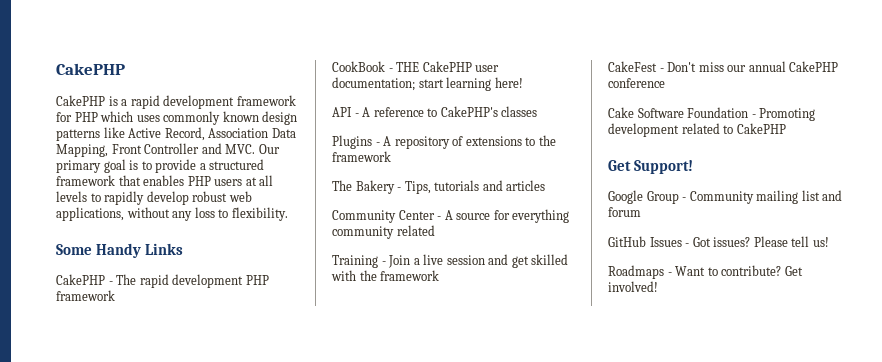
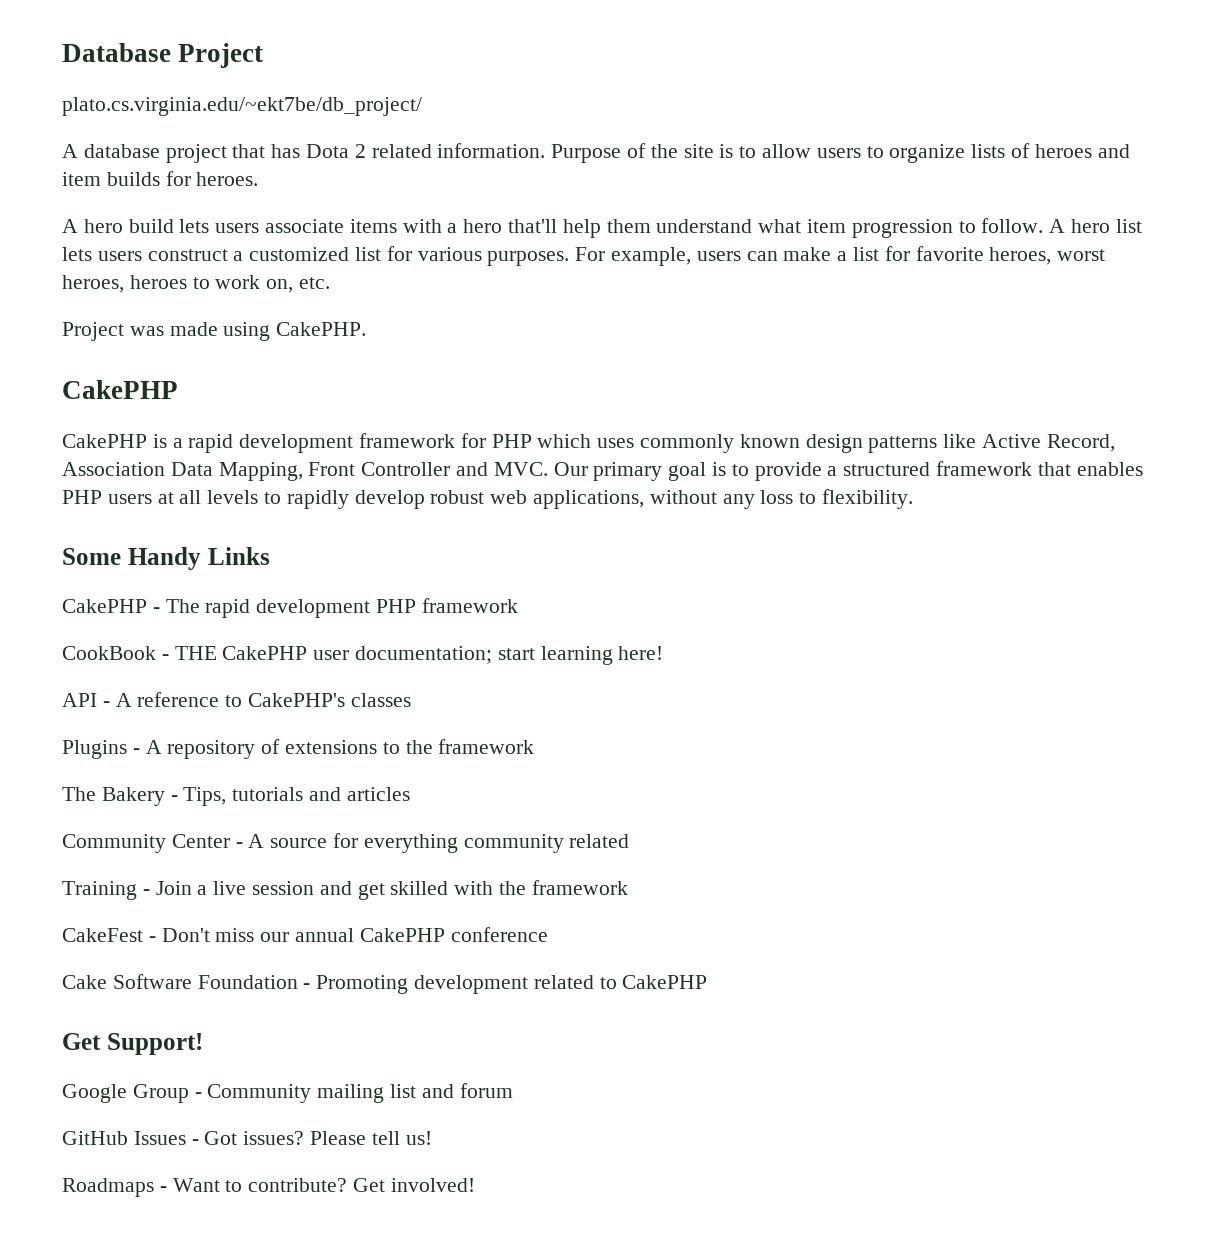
(56, 69) none -> [62,43,264,68] [62,97,422,116] [62,143,1130,163] [62,171,259,186] [62,218,1142,238] [62,246,1106,266] [62,275,331,293] [62,322,367,341] Database Project // plato.cs.virginia.edu/~ekt7be/db_project/ // A database project that has Dota 2 related information. Purpose of the site is to allow users to organize lists of heroes and item builds for heroes. // A hero build lets users associate items with a hero that'll help them understand what item progression to follow. A hero list lets users construct a customized list for various purposes. For example, users can make a list for favorite heroes, worst heroes, heroes to work on, etc. // Project was made using CakePHP. //

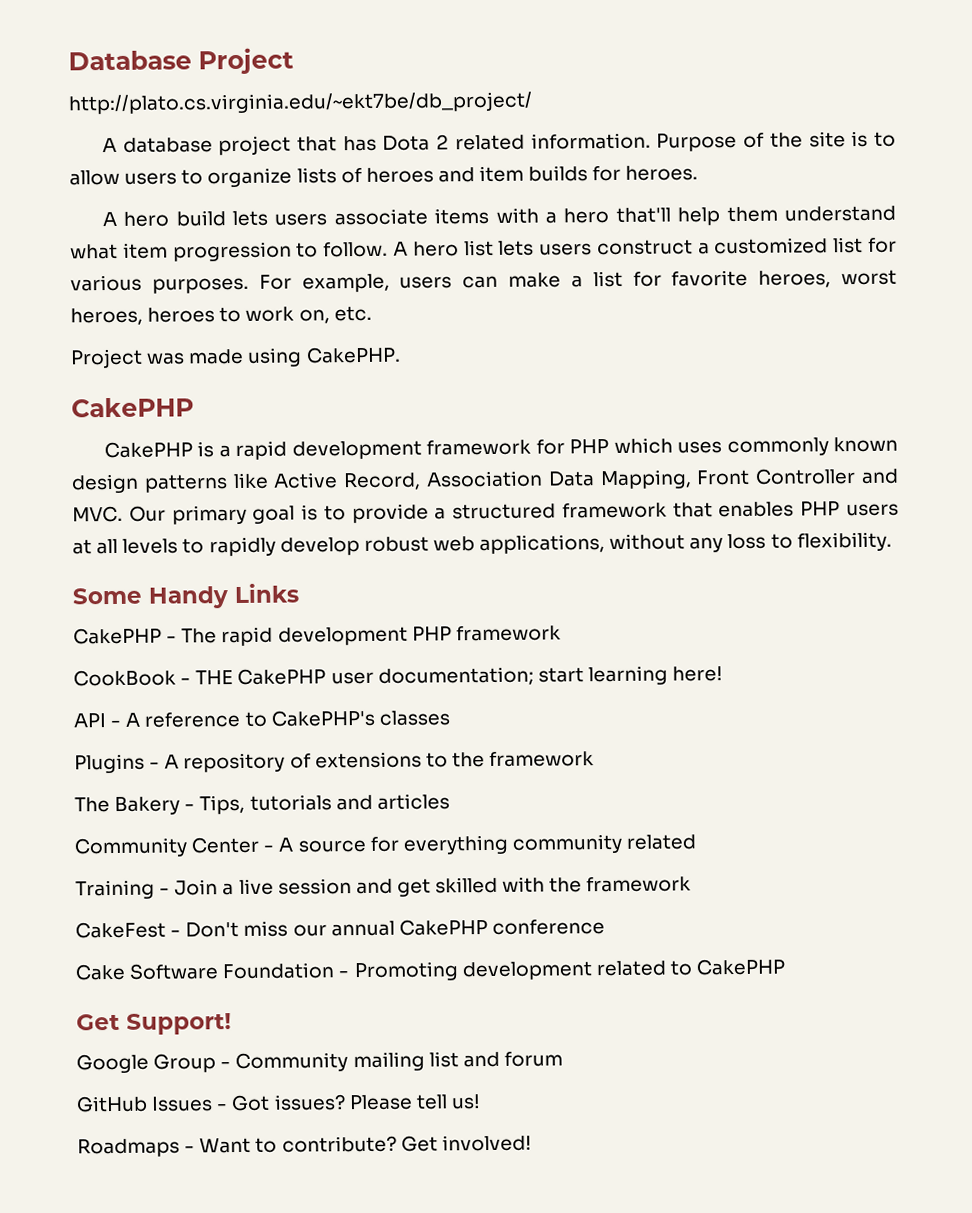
[62,97,422,116] plato.cs.virginia.edu/~ekt7be/db_project/ -> [68,91,533,115] http://plato.cs.virginia.edu/~ekt7be/db_project/

